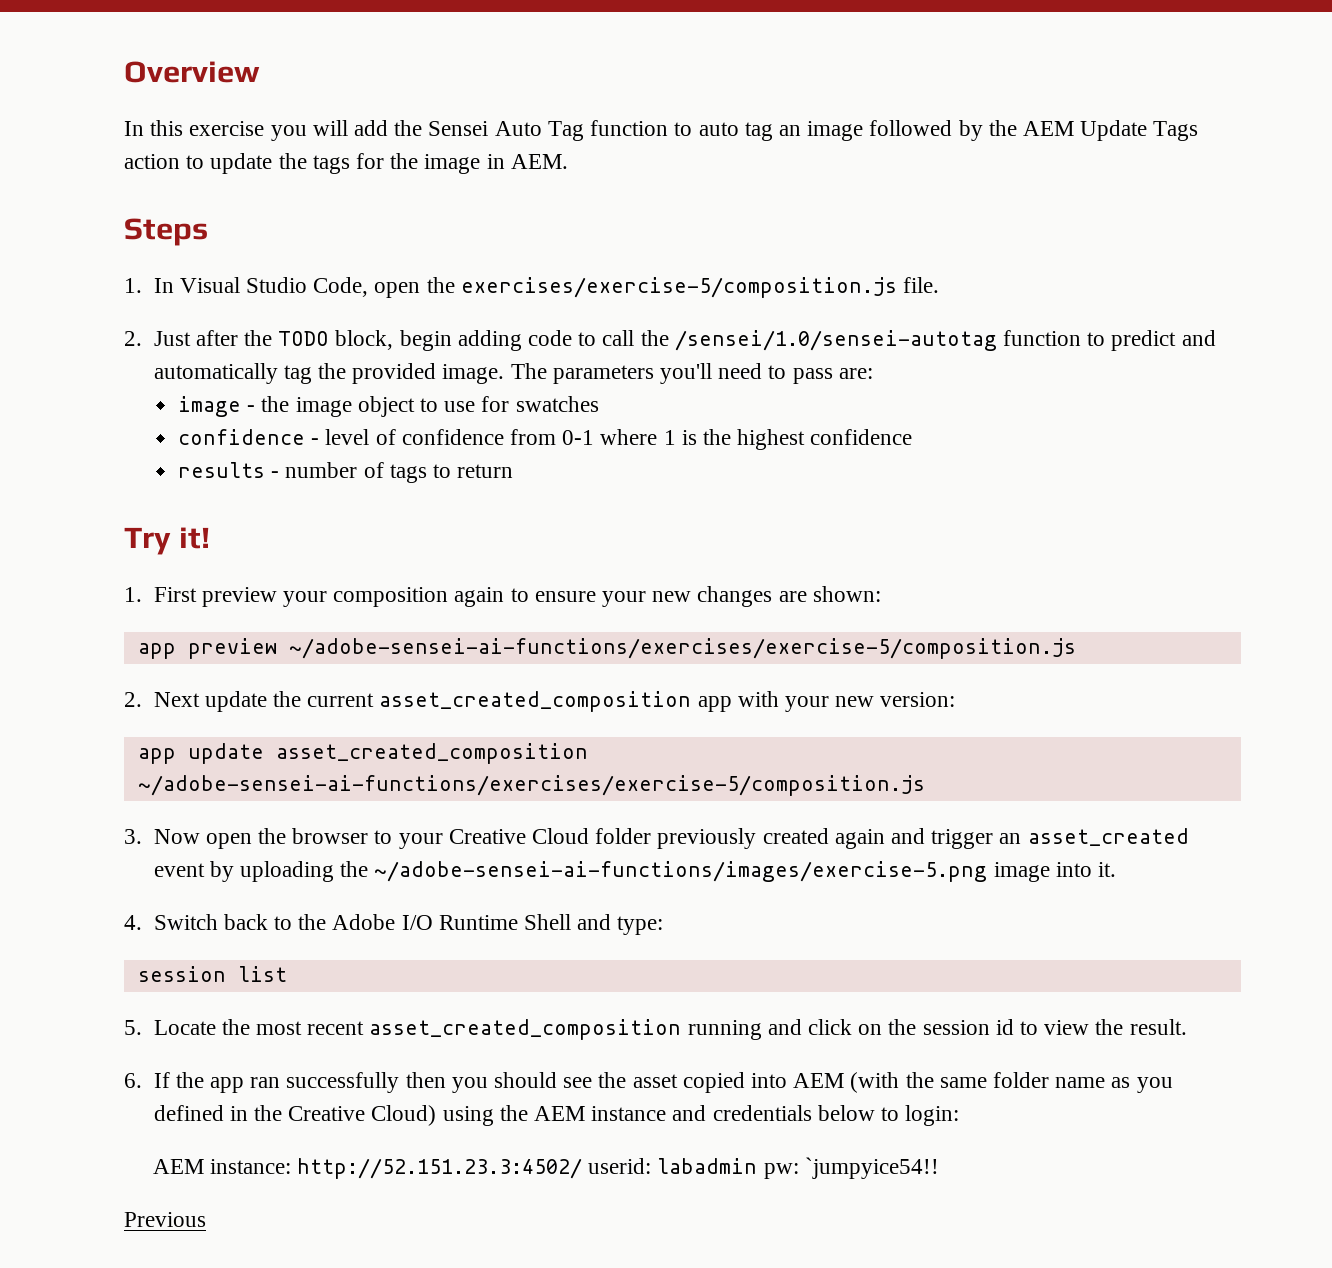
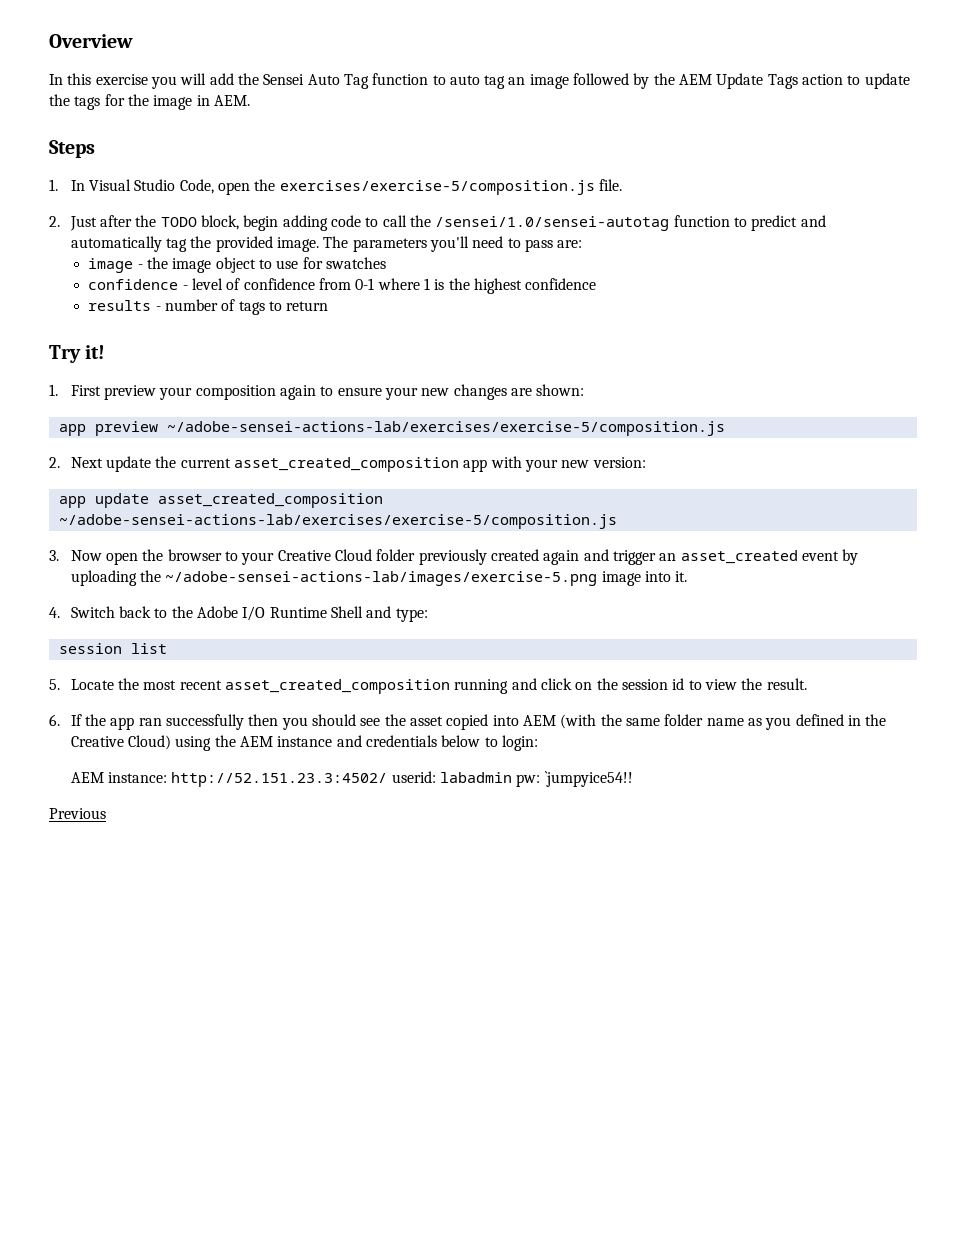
[288,638,1076,659] ~/adobe-sensei-ai-functions/exercises/exercise-5/composition.js -> [166,421,725,436] ~/adobe-sensei-actions-lab/exercises/exercise-5/composition.js
[137,775,925,796] ~/adobe-sensei-ai-functions/exercises/exercise-5/composition.js -> [58,514,617,529] ~/adobe-sensei-actions-lab/exercises/exercise-5/composition.js
[374,861,988,882] ~/adobe-sensei-ai-functions/images/exercise-5.png -> [165,571,598,586] ~/adobe-sensei-actions-lab/images/exercise-5.png

